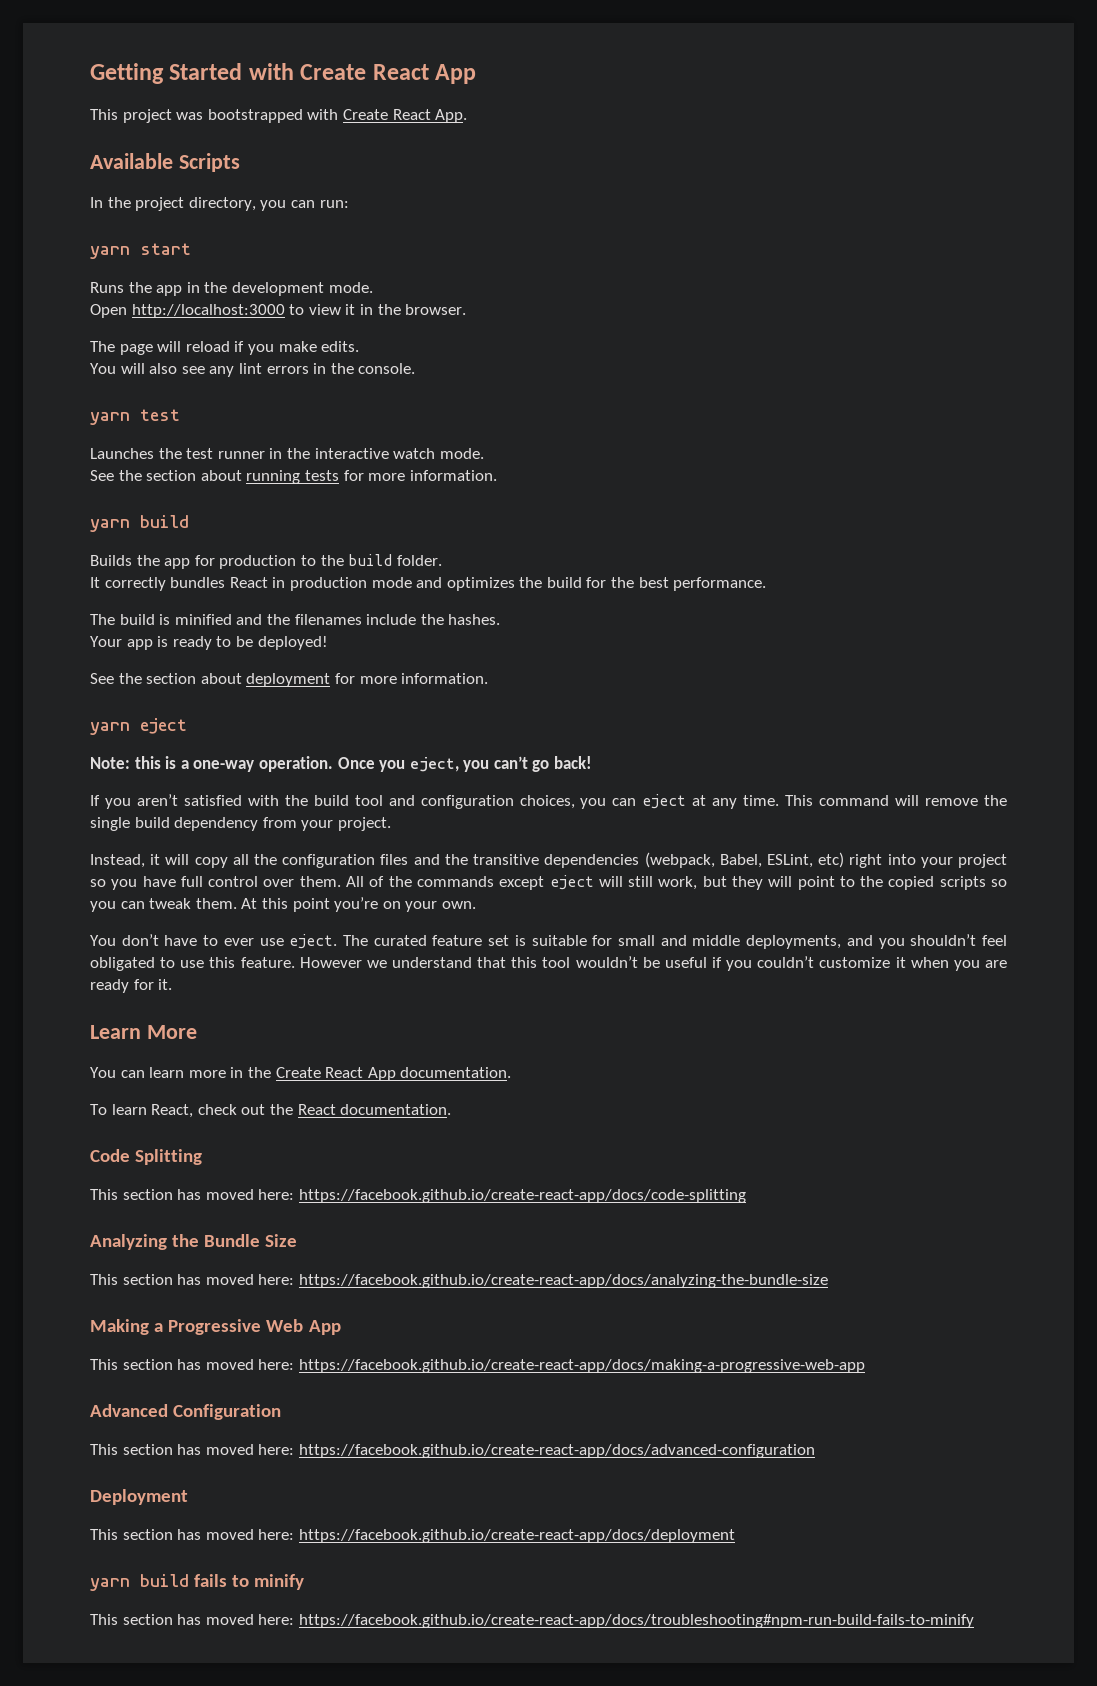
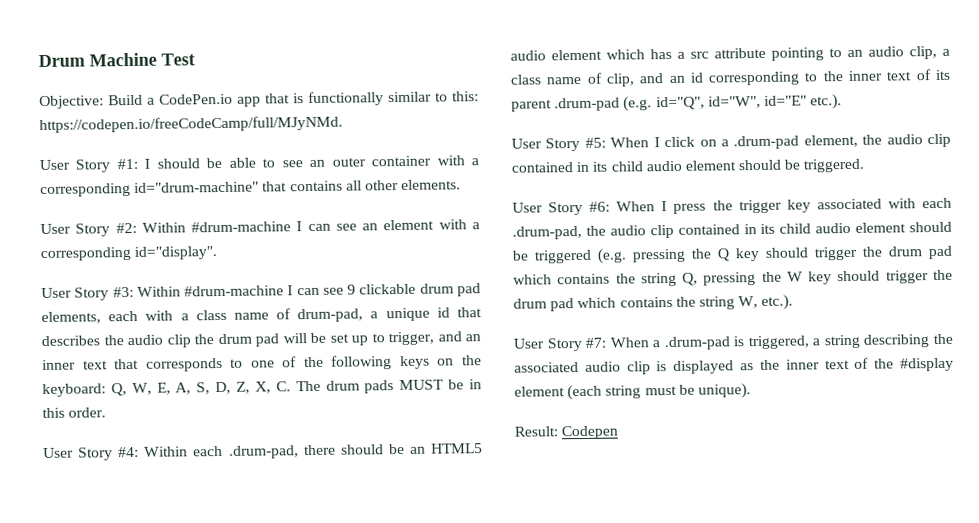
[90,63,477,84] [90,109,468,123] [90,153,240,172] [90,197,349,211] [90,243,191,259] [90,282,373,296] [90,304,467,318] [90,341,360,355] [90,363,416,377] [90,409,180,425] [90,448,484,459] [90,470,497,484] [90,515,189,532] [90,554,442,569] [90,577,767,591] [90,614,501,625] [90,636,328,650] [90,673,489,687] [90,718,187,735] [90,756,593,772] [90,794,1008,809] [90,817,391,831] [90,852,1008,868] [90,875,1007,890] [90,897,476,912] [90,934,1007,949] [90,956,1007,971] [90,979,173,993] [90,1025,197,1039] [90,1067,512,1081] [90,1104,452,1118] [90,1149,203,1165] [90,1189,746,1203] [90,1234,298,1250] [90,1274,828,1288] [90,1319,341,1335] [90,1359,865,1373] [90,1404,282,1420] [90,1444,815,1458] [90,1489,188,1505] [90,1529,735,1543] [90,1574,305,1591] [90,1614,974,1628] Getting Started with Create React App // This project was bootstrapped with Create React App. // Available Scripts // In the project directory, you can run: // yarn start // Runs the app in the development mode. // Open http://localhost:3000 to view it in the browser. // The page will reload if you make edits. // You will also see any lint errors in the console. // yarn test // Launches the test runner in the interactive watch mode. // See the section about running tests for more information. // yarn build // Builds the app for production to the build folder. // It correctly bundles React in production mode and optimizes the build for the best performance. // The build is minified and the filenames include the hashes. // Your app is ready to be deployed! // See the section about deployment for more information. // yarn eject // Note: this is a one-way operation. Once you eject, you can’t go back! // If you aren’t satisfied with the build tool and configuration choices, you can eject at any time. This command will remove the single build dependency from your project. // Instead, it will copy all the configuration files and the transitive dependencies (webpack, Babel, ESLint, etc) right into your project so you have full control over them. All of the commands except eject will still work, but they will point to the copied scripts so you can tweak them. At this point you’re on your own. // You don’t have to ever use eject. The curated feature set is suitable for small and middle deployments, and you shouldn’t feel obligated to use this feature. However we understand that this tool wouldn’t be useful if you couldn’t customize it when you are ready for it. // Learn More // You can learn more in the Create React App documentation. // To learn React, check out the React documentation. // Code Splitting // This section has moved here: https://facebook.github.io/create-react-app/docs/code-splitting // Analyzing the Bundle Size // This section has moved here: https://facebook.github.io/create-react-app/docs/analyzing-the-bundle-size // Making a Progressive Web App // This section has moved here: https://facebook.github.io/create-react-app/docs/making-a-progressive-web-app // Advanced Configuration // This section has moved here: https://facebook.github.io/create-react-app/docs/advanced-configuration // Deployment // This section has moved here: https://facebook.github.io/create-react-app/docs/deployment // yarn build fails to minify // This section has moved here: https://facebook.github.io/create-react-app/docs/troubleshooting#npm-run-build-fails-to-minify -> [38,52,195,68] [39,91,479,110] [39,115,343,134] [39,155,479,173] [40,179,462,198] [40,219,480,237] [40,246,218,262] [41,283,481,301] [41,307,483,325] [41,331,481,348] [42,355,482,372] [42,379,483,398] [42,407,107,419] [43,443,484,461] [510,45,950,61] [510,69,950,87] [511,94,843,112] [511,133,951,152] [511,158,866,173] [512,197,952,216] [512,221,952,240] [512,245,952,264] [513,269,953,287] [513,294,794,312] [513,333,953,352] [514,357,954,375] [514,383,751,401] [514,425,619,440] Drum Machine Test // Objective: Build a CodePen.io app that is functionally similar to this: https://codepen.io/freeCodeCamp/full/MJyNMd. // User Story #1: I should be able to see an outer container with a corresponding id="drum-machine" that contains all other elements. // User Story #2: Within #drum-machine I can see an element with a corresponding id="display". // User Story #3: Within #drum-machine I can see 9 clickable drum pad elements, each with a class name of drum-pad, a unique id that describes the audio clip the drum pad will be set up to trigger, and an inner text that corresponds to one of the following keys on the keyboard: Q, W, E, A, S, D, Z, X, C. The drum pads MUST be in this order. // User Story #4: Within each .drum-pad, there should be an HTML5 audio element which has a src attribute pointing to an audio clip, a class name of clip, and an id corresponding to the inner text of its parent .drum-pad (e.g. id="Q", id="W", id="E" etc.). // User Story #5: When I click on a .drum-pad element, the audio clip contained in its child audio element should be triggered. // User Story #6: When I press the trigger key associated with each .drum-pad, the audio clip contained in its child audio element should be triggered (e.g. pressing the Q key should trigger the drum pad which contains the string Q, pressing the W key should trigger the drum pad which contains the string W, etc.). // User Story #7: When a .drum-pad is triggered, a string describing the associated audio clip is displayed as the inner text of the #display element (each string must be unique). // Result: Codepen

